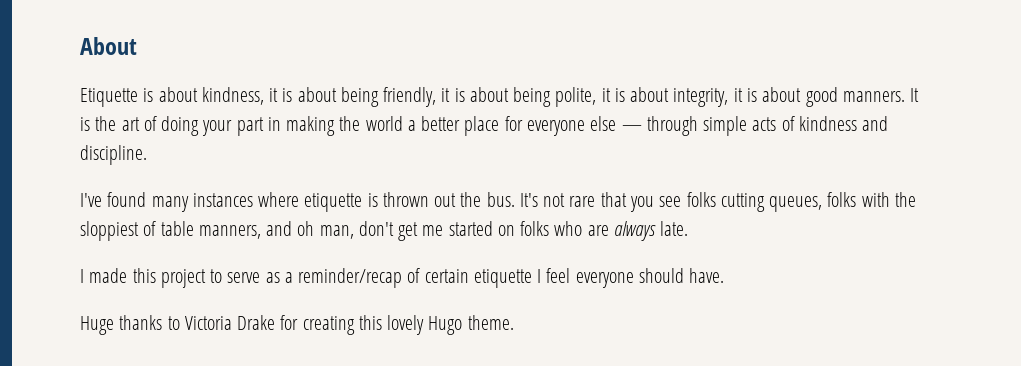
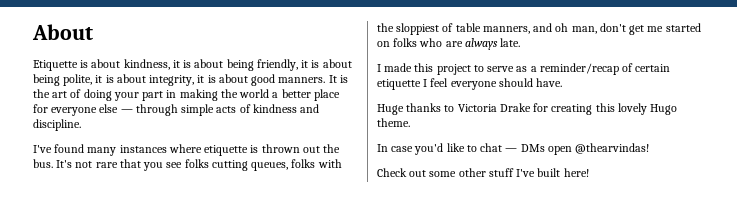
(514, 322) none -> [377,143,650,155] [377,168,589,177] // In case you'd like to chat — DMs open @thearvindas! // Check out some other stuff I've built here!

